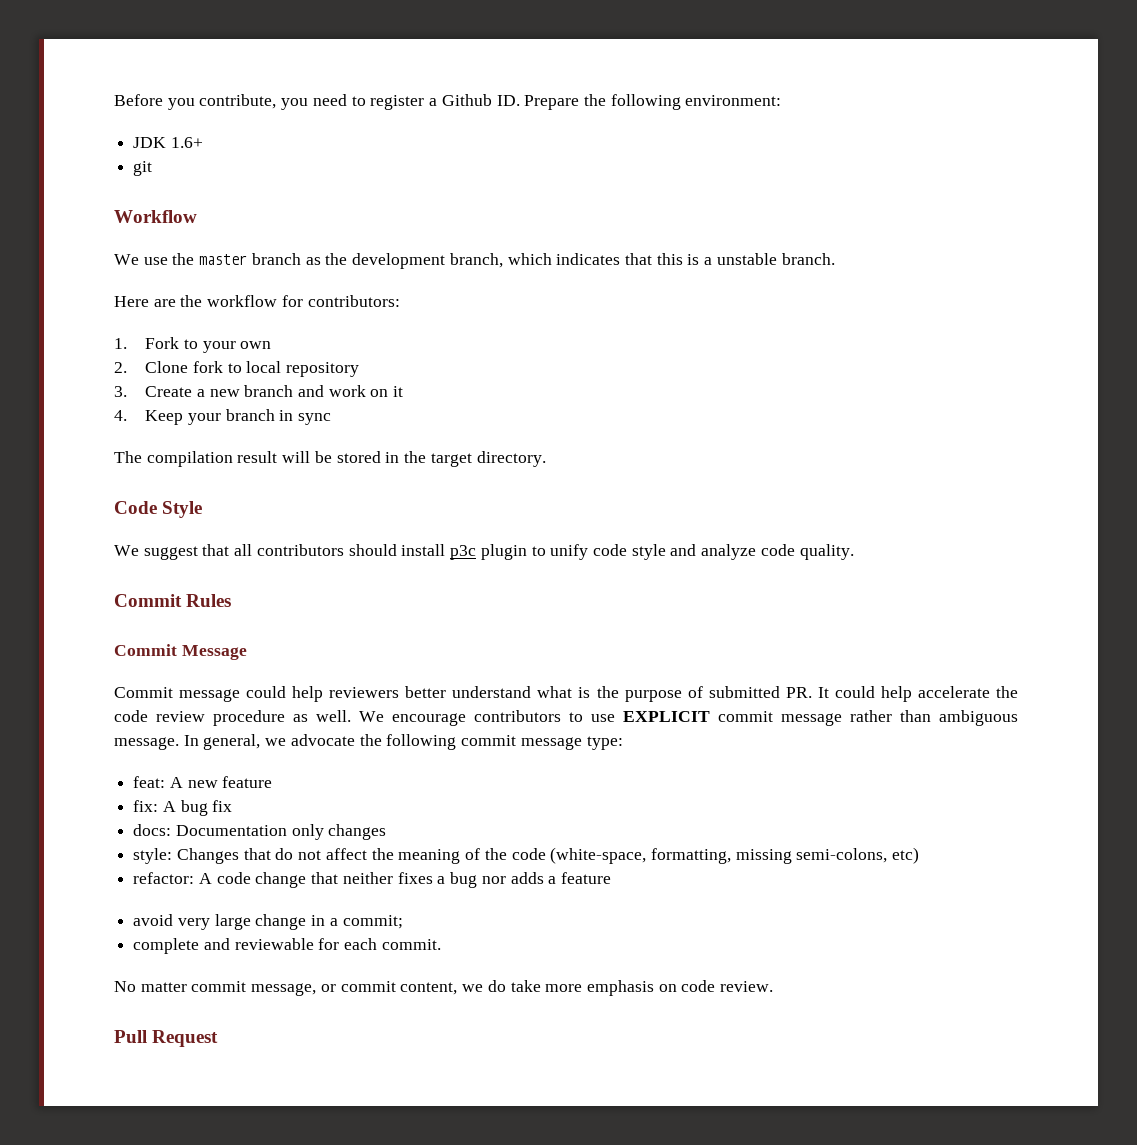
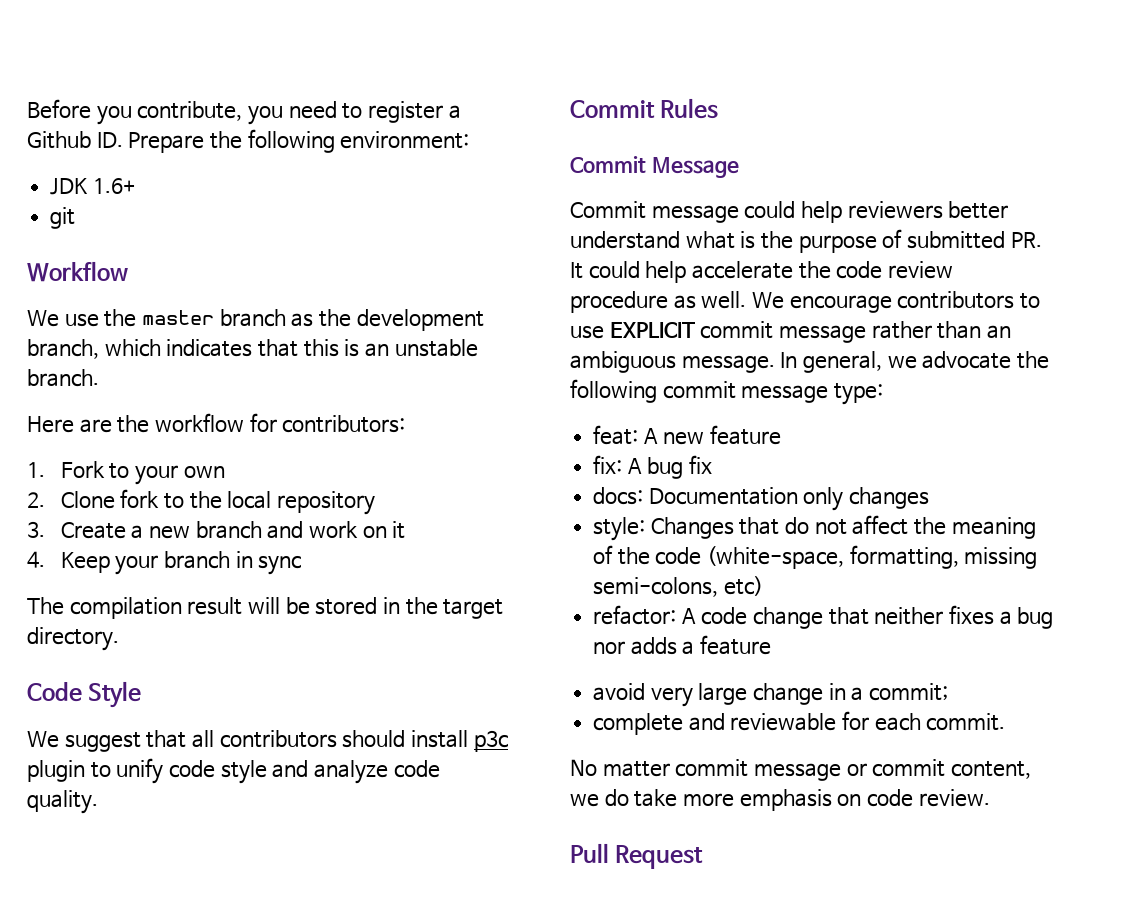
[704,257,713,265] a -> [364,343,389,357] an
(242, 368) none -> [189,491,222,509] the
(931, 716) none -> [986,325,1011,339] an
[251,983,317,996] message, -> [753,763,841,781] message

